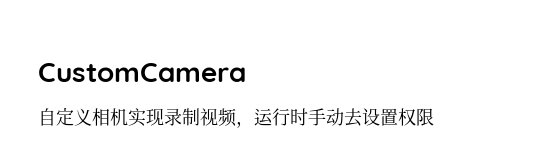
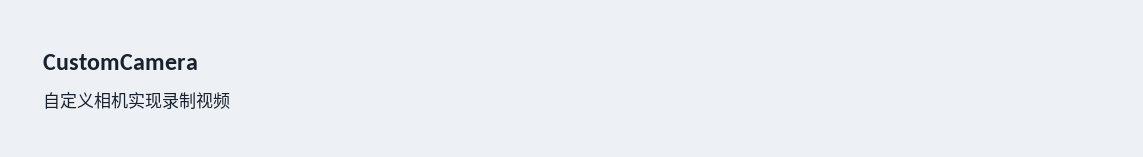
[236,108,434,128] ，运行时手动去设置权限 -> (230, 100) none

